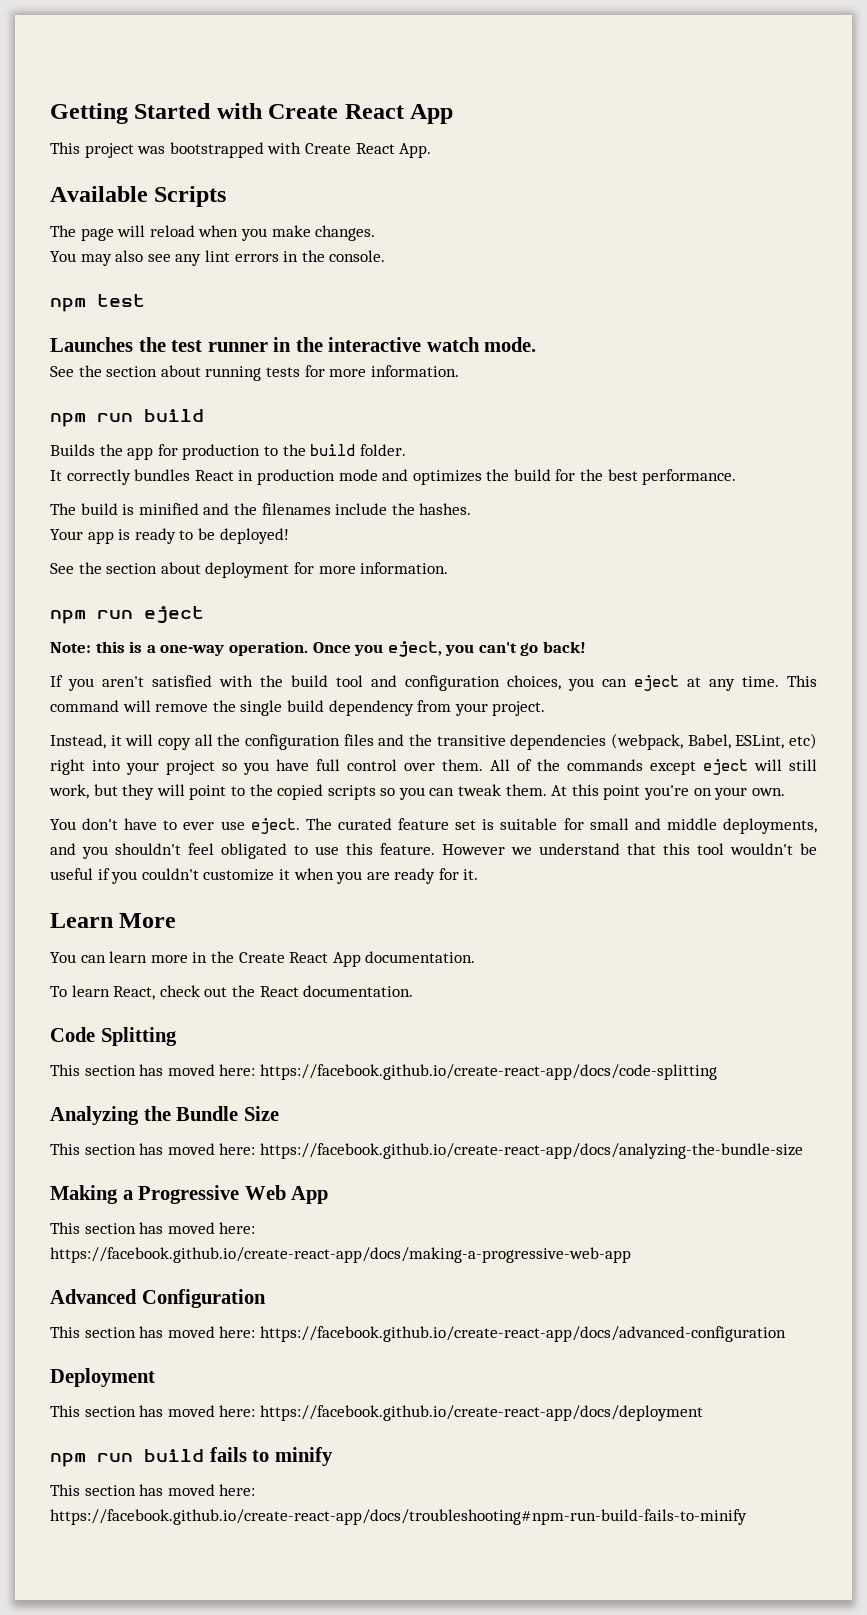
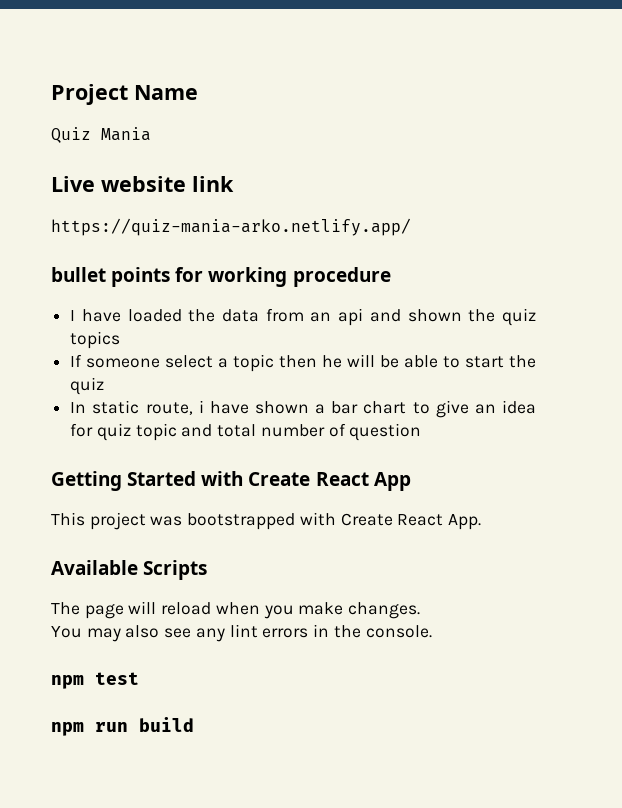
(50, 113) none -> [51,84,198,105] [51,127,151,143] [51,176,234,192] [51,218,411,236] [51,267,391,287] [70,308,536,326] [70,331,121,349] [70,354,537,372] [70,377,105,395] [70,400,536,418] [70,423,422,441] Project Name // Quiz Mania // Live website link // https://quiz-mania-arko.netlify.app/ // bullet points for working procedure // I have loaded the data from an api and shown the quiz topics // If someone select a topic then he will be able to start the quiz // In static route, i have shown a bar chart to give an idea for quiz topic and total number of question //
[50,337,537,352] [50,365,459,381] [50,409,204,427] [50,444,406,460] [50,469,737,485] [50,503,472,515] [50,528,289,544] [50,562,449,578] [50,606,204,624] [50,641,587,657] [50,675,817,691] [50,700,546,716] [50,733,817,750] [50,759,817,775] [49,784,785,800] [50,818,817,834] [50,843,817,859] [50,868,479,884] [50,913,177,928] [50,951,476,967] [50,985,414,1000] [50,1027,177,1046] [50,1064,717,1080] [50,1106,279,1125] [50,1143,803,1159] [50,1185,329,1204] [50,1222,256,1234] [50,1247,631,1263] [50,1289,266,1308] [50,1326,786,1342] [50,1368,155,1387] [50,1405,703,1421] [50,1447,333,1467] [50,1484,256,1496] [50,1509,747,1525] Launches the test runner in the interactive watch mode. // See the section about running tests for more information. // npm run build // Builds the app for production to the build folder. // It correctly bundles React in production mode and optimizes the build for the best performance. // The build is minified and the filenames include the hashes. // Your app is ready to be deployed! // See the section about deployment for more information. // npm run eject // Note: this is a one-way operation. Once you eject, you can't go back! // If you aren't satisfied with the build tool and configuration choices, you can eject at any time. This command will remove the single build dependency from your project. // Instead, it will copy all the configuration files and the transitive dependencies (webpack, Babel, ESLint, etc) right into your project so you have full control over them. All of the commands except eject will still work, but they will point to the copied scripts so you can tweak them. At this point you're on your own. // You don't have to ever use eject. The curated feature set is suitable for small and middle deployments, and you shouldn't feel obligated to use this feature. However we understand that this tool wouldn't be useful if you couldn't customize it when you are ready for it. // Learn More // You can learn more in the Create React App documentation. // To learn React, check out the React documentation. // Code Splitting // This section has moved here: https://facebook.github.io/create-react-app/docs/code-splitting // Analyzing the Bundle Size // This section has moved here: https://facebook.github.io/create-react-app/docs/analyzing-the-bundle-size // Making a Progressive Web App // This section has moved here: https://facebook.github.io/create-react-app/docs/making-a-progressive-web-app // Advanced Configuration // This section has moved here: https://facebook.github.io/create-react-app/docs/advanced-configuration // Deployment // This section has moved here: https://facebook.github.io/create-react-app/docs/deployment // npm run build fails to minify // This section has moved here: https://facebook.github.io/create-react-app/docs/troubleshooting#npm-run-build-fails-to-minify -> [51,717,194,736] npm run build

